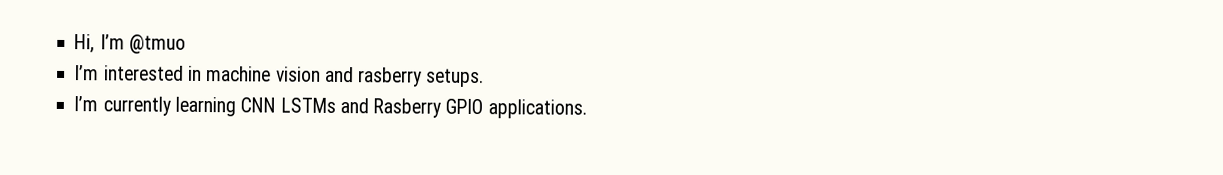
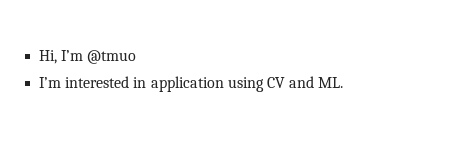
[206,66,485,88] [73,96,587,119] machine vision and rasberry setups. // I’m currently learning CNN LSTMs and Rasberry GPIO applications. -> [150,76,344,92] application using CV and ML.

